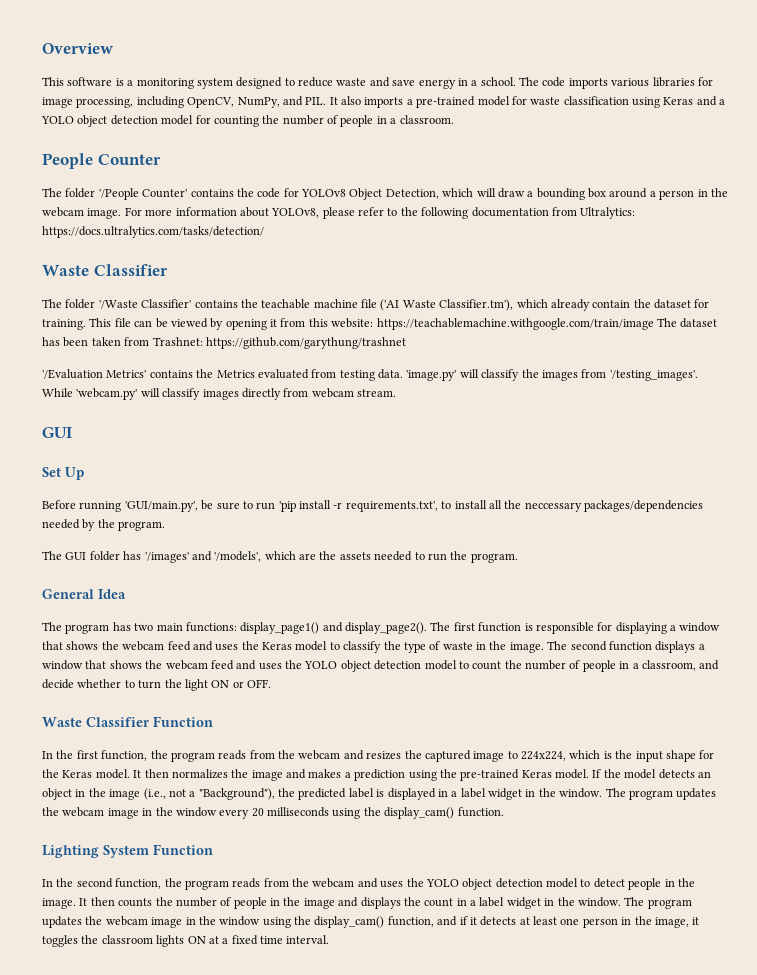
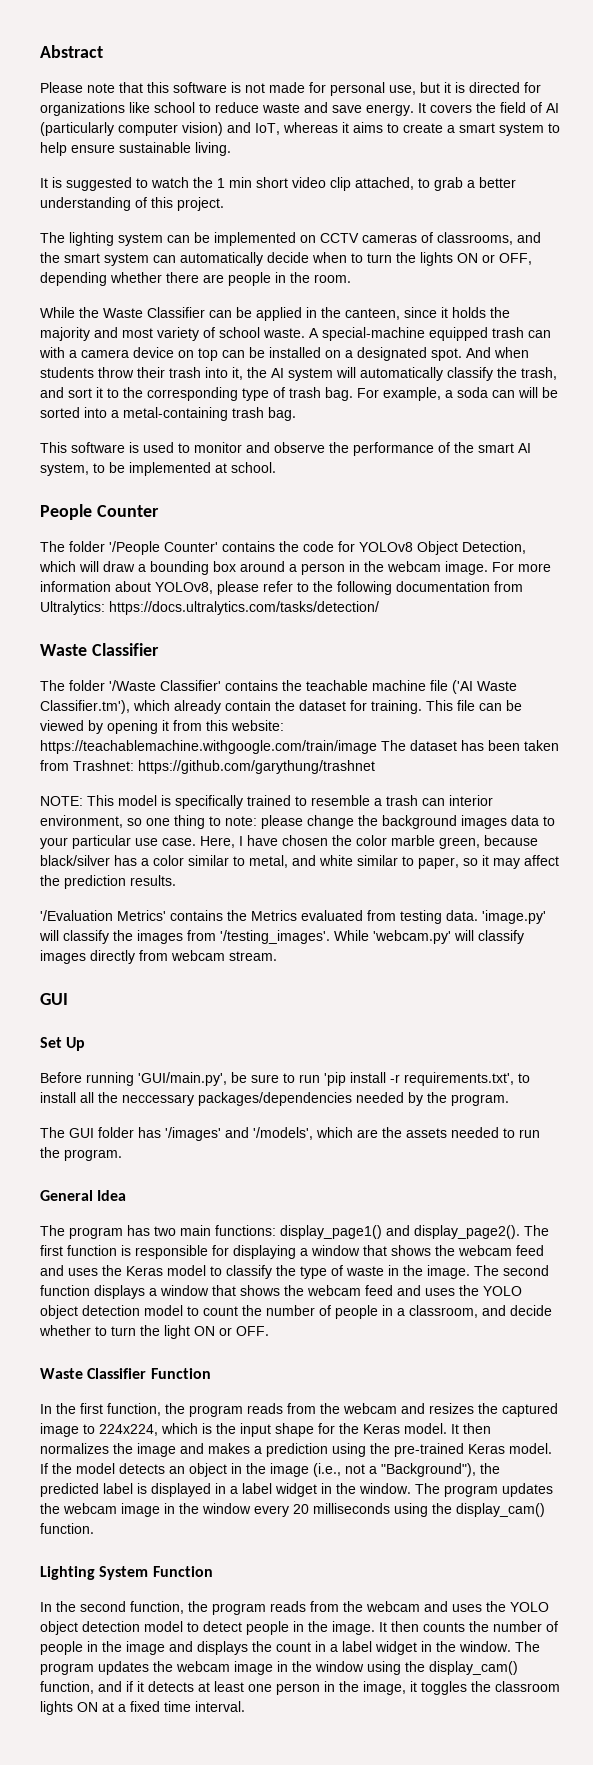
[42,43,114,54] [42,77,283,89] Overview // This software is a monitoring system designed -> [40,45,103,58] [40,82,541,96] [40,102,195,116] Abstract // Please note that this software is not made for personal use, but it is directed for organizations like school
[418,77,713,89] [42,96,726,108] [41,115,454,127] energy in a school. The code imports various libraries for image processing, including OpenCV, NumPy, and PIL. It also imports a pre-trained model for waste classification using Keras and a YOLO object detection model for counting the number of people in a classroom. -> [366,102,559,116] [40,122,560,136] [40,142,231,156] [40,177,516,191] [40,197,224,211] [40,232,541,246] [40,252,532,266] [40,272,351,286] [40,307,510,321] [40,327,551,341] [39,347,529,361] [40,367,557,381] [40,387,558,401] [40,407,296,421] [40,442,531,456] [40,462,276,476] energy. It covers the field of AI (particularly computer vision) and IoT, whereas it aims to create a smart system to help ensure sustainable living. // It is suggested to watch the 1 min short video clip attached, to grab a better understanding of this project. // The lighting system can be implemented on CCTV cameras of classrooms, and the smart system can automatically decide when to turn the lights ON or OFF, depending whether there are people in the room. // While the Waste Classifier can be applied in the canteen, since it holds the majority and most variety of school waste. A special-machine equipped trash can with a camera device on top can be installed on a designated spot. And when students throw their trash into it, the AI system will automatically classify the trash, and sort it to the corresponding type of trash bag. For example, a soda can will be sorted into a metal-containing trash bag. // This software is used to monitor and observe the performance of the smart AI system, to be implemented at school.
(406, 343) none -> [40,795,493,809] [40,815,555,829] [40,835,538,849] [40,855,559,869] [40,875,176,889] // NOTE: This model is specifically trained to resemble a trash can interior environment, so one thing to note: please change the background images data to your particular use case. Here, I have chosen the color marble green, because black/silver has a color similar to metal, and white similar to paper, so it may affect the prediction results.

